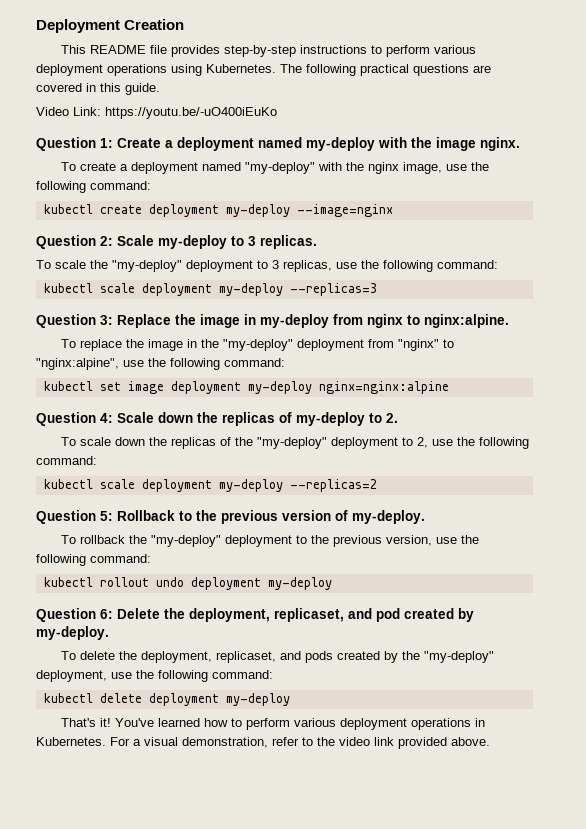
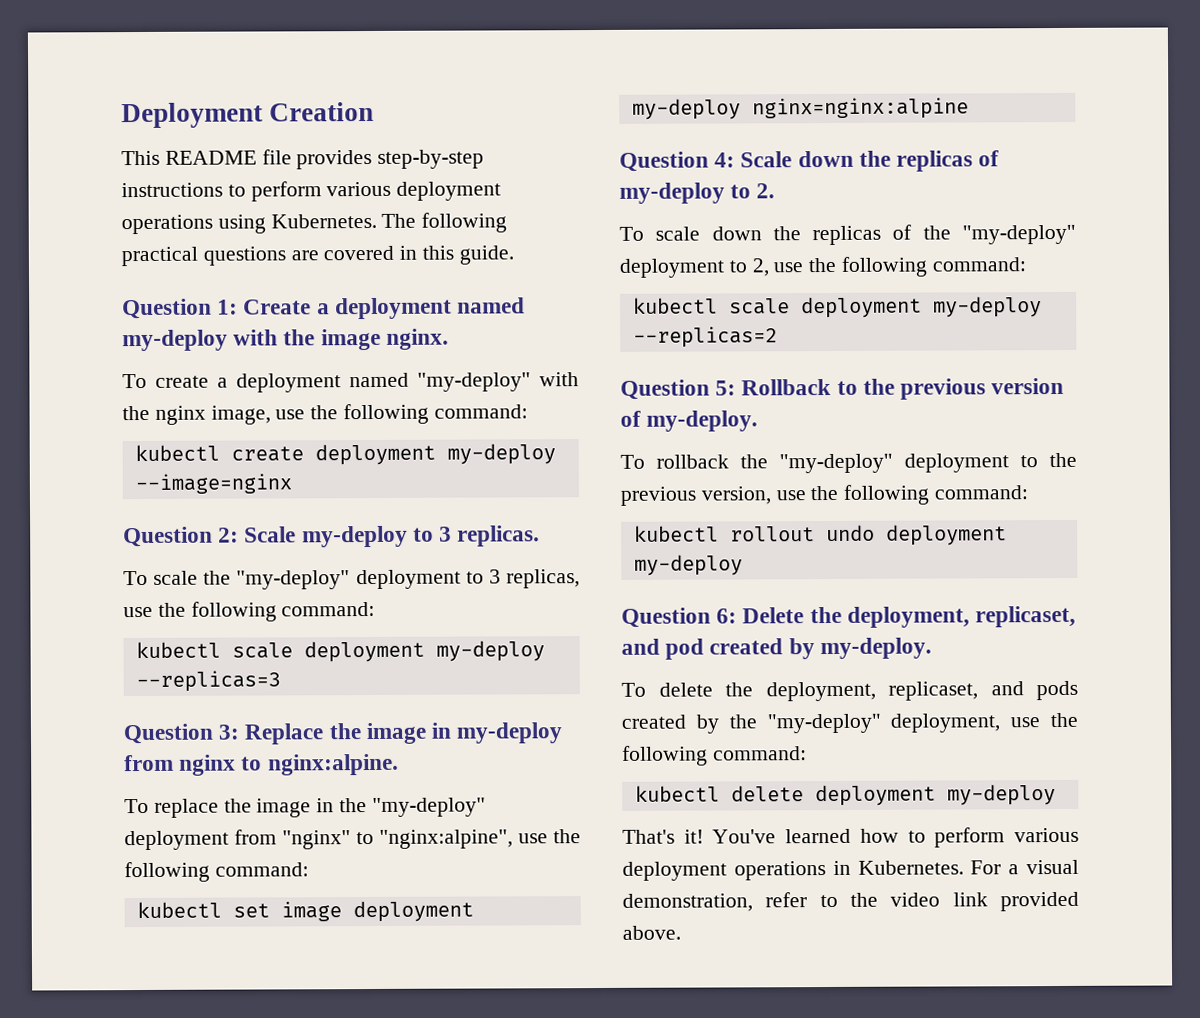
[36,107,277,119] // Video Link: https://youtu.be/-uO400iEuKo -> (514, 255) none

